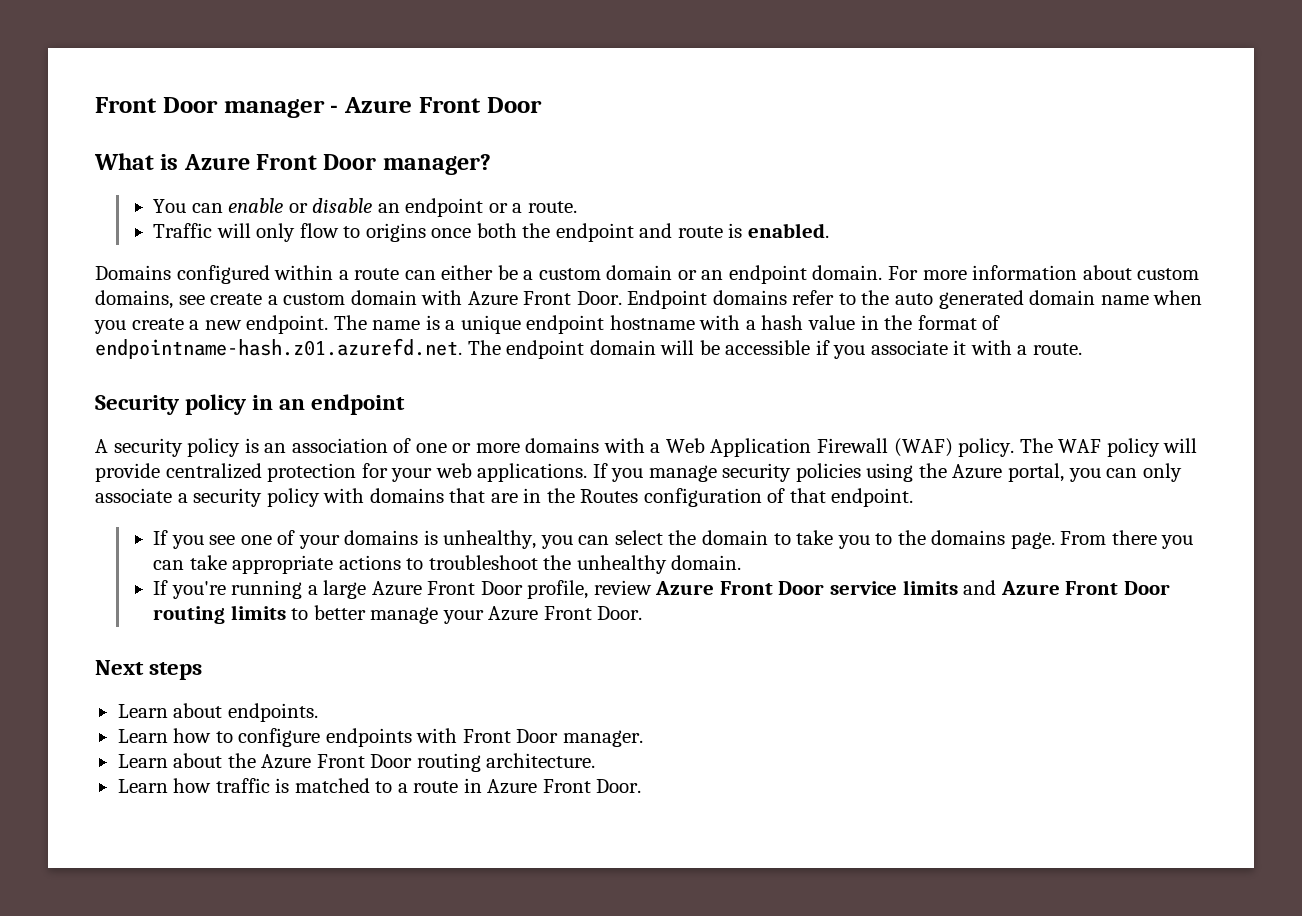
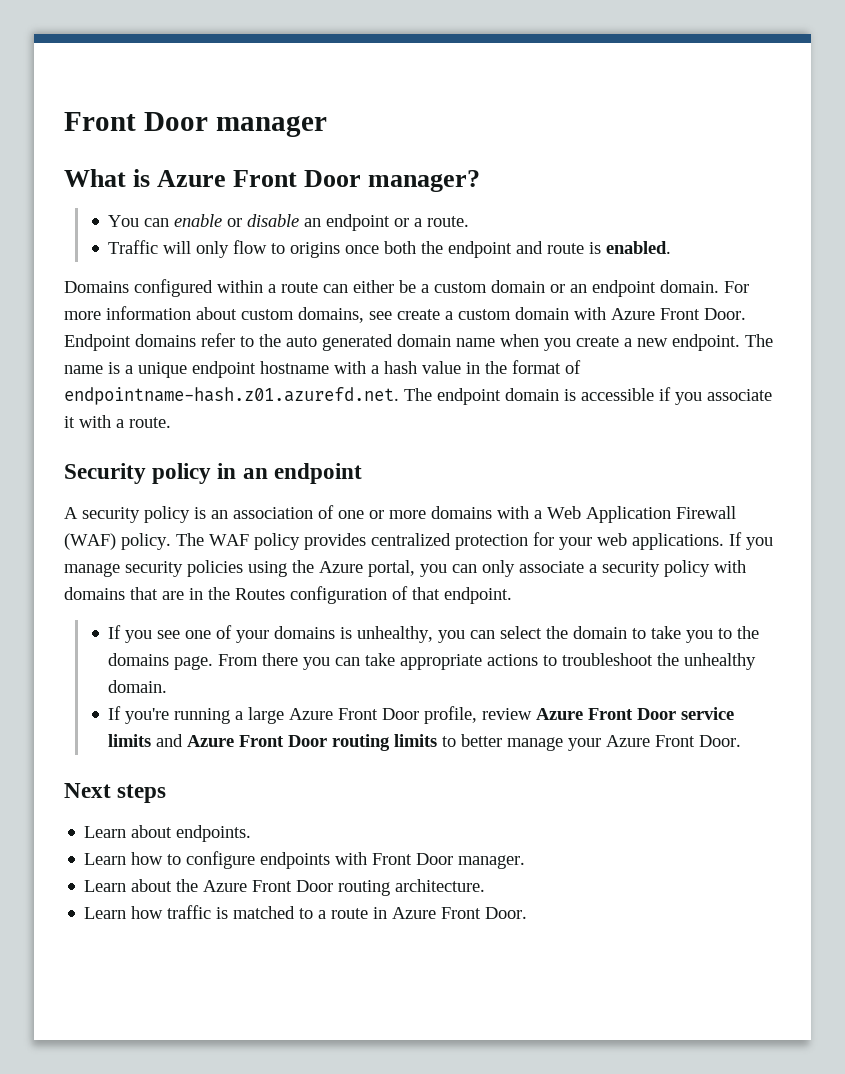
[330,97,542,113] - Azure Front Door -> (327, 126) none
[660,340,720,355] will be -> [564,389,576,401] is
[1163,438,1198,453] [95,463,160,482] will provide -> [304,533,366,550] provides

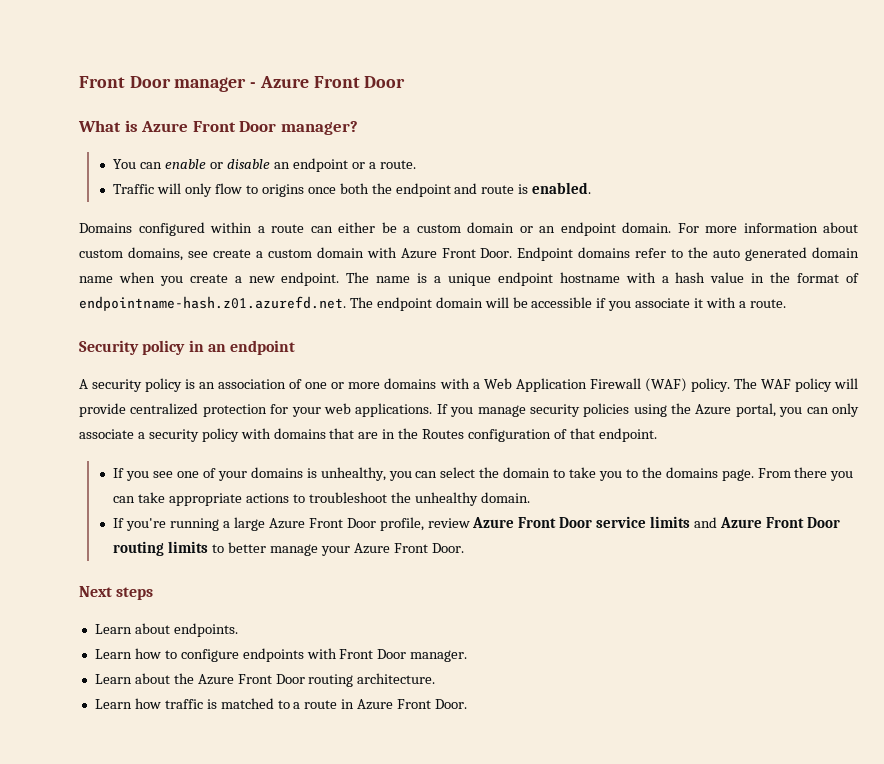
(327, 126) none -> [250,76,406,88] - Azure Front Door
[564,389,576,401] is -> [484,297,528,308] will be
[304,533,366,550] provides -> [833,378,858,389] [79,403,126,417] will provide

